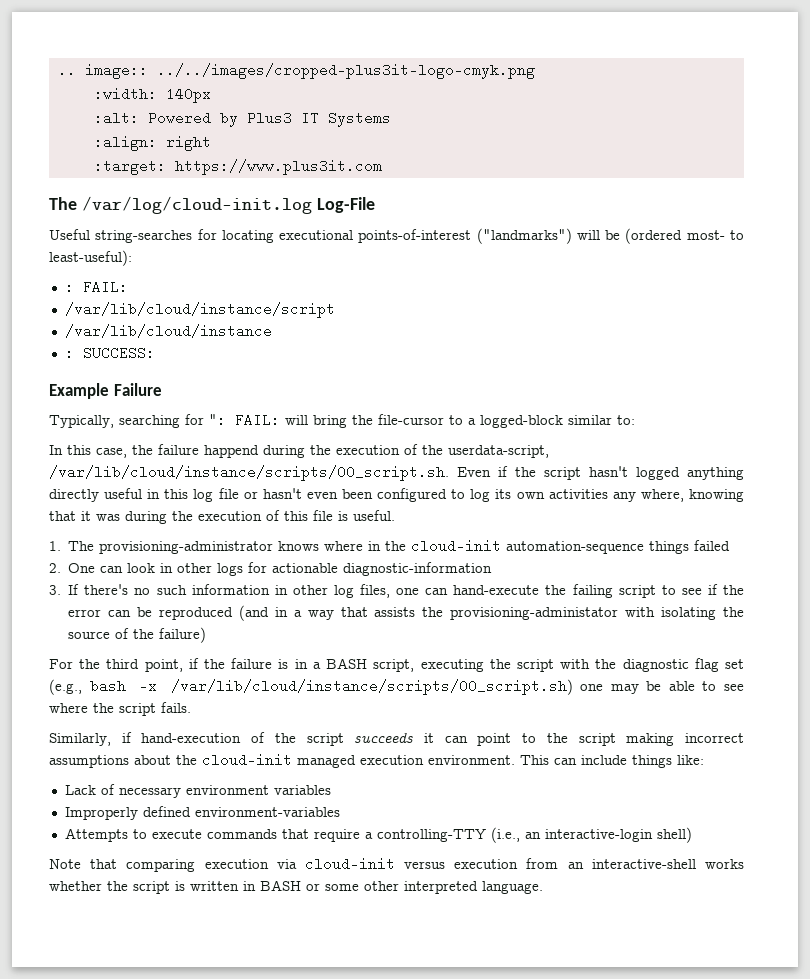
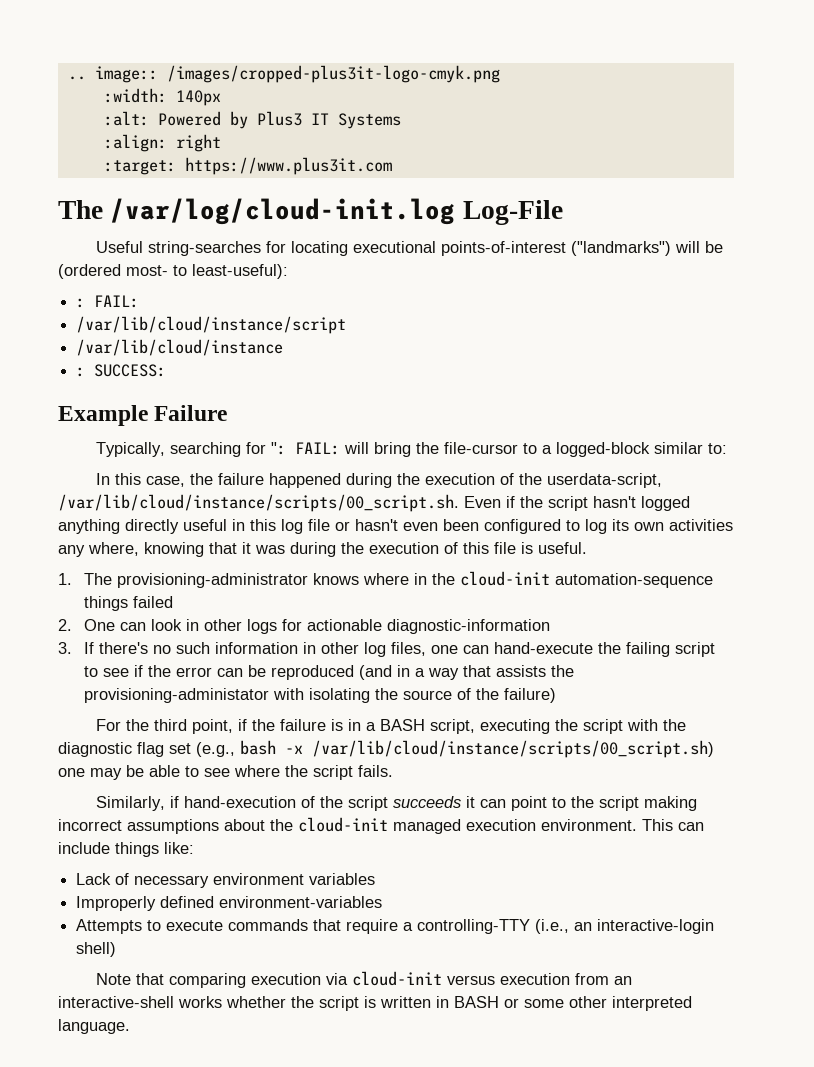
[156,63,535,79] ../../images/cropped-plus3it-logo-cmyk.png -> [166,65,500,83] /images/cropped-plus3it-logo-cmyk.png
[204,445,259,458] happend -> [268,473,341,488] happened

